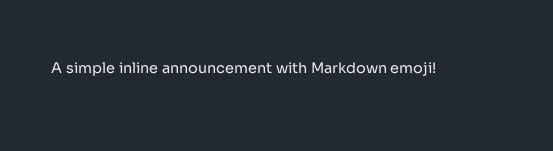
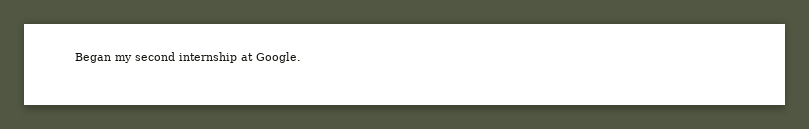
[51,62,437,76] A simple inline announcement with Markdown emoji! -> [75,52,301,63] Began my second internship at Google.

